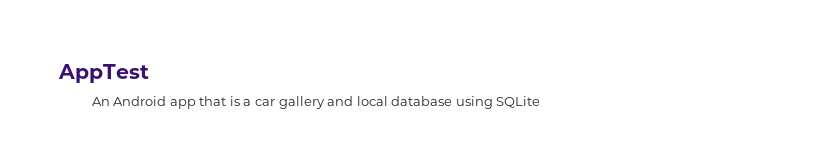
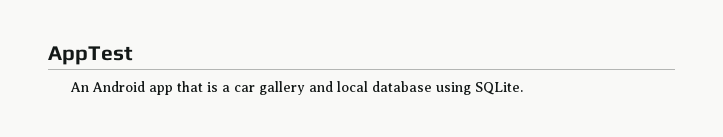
[496,96,541,108] SQLite -> [474,82,523,95] SQLite.

